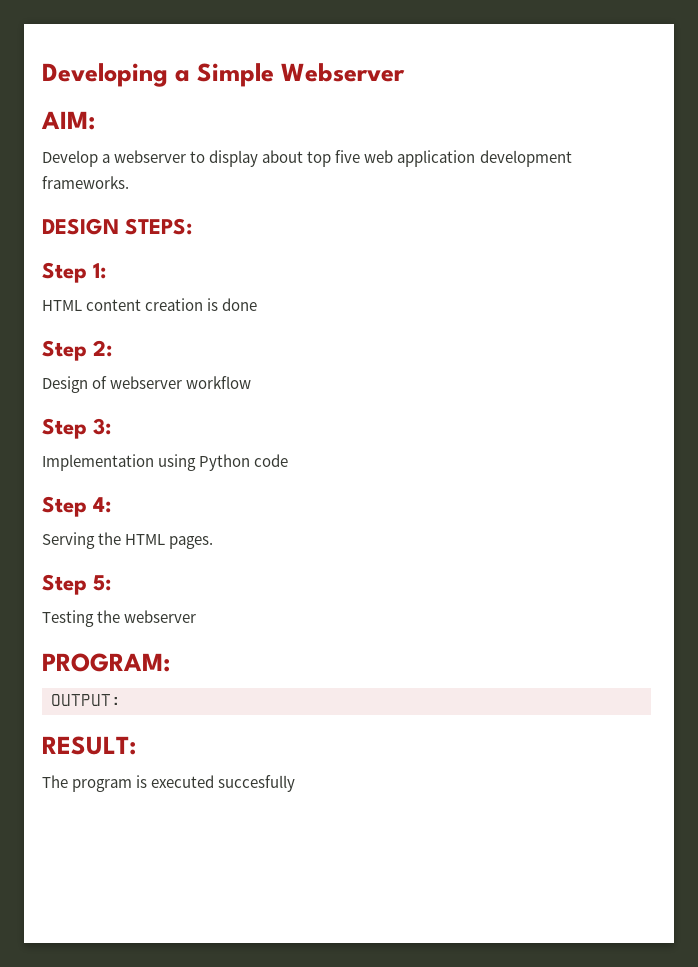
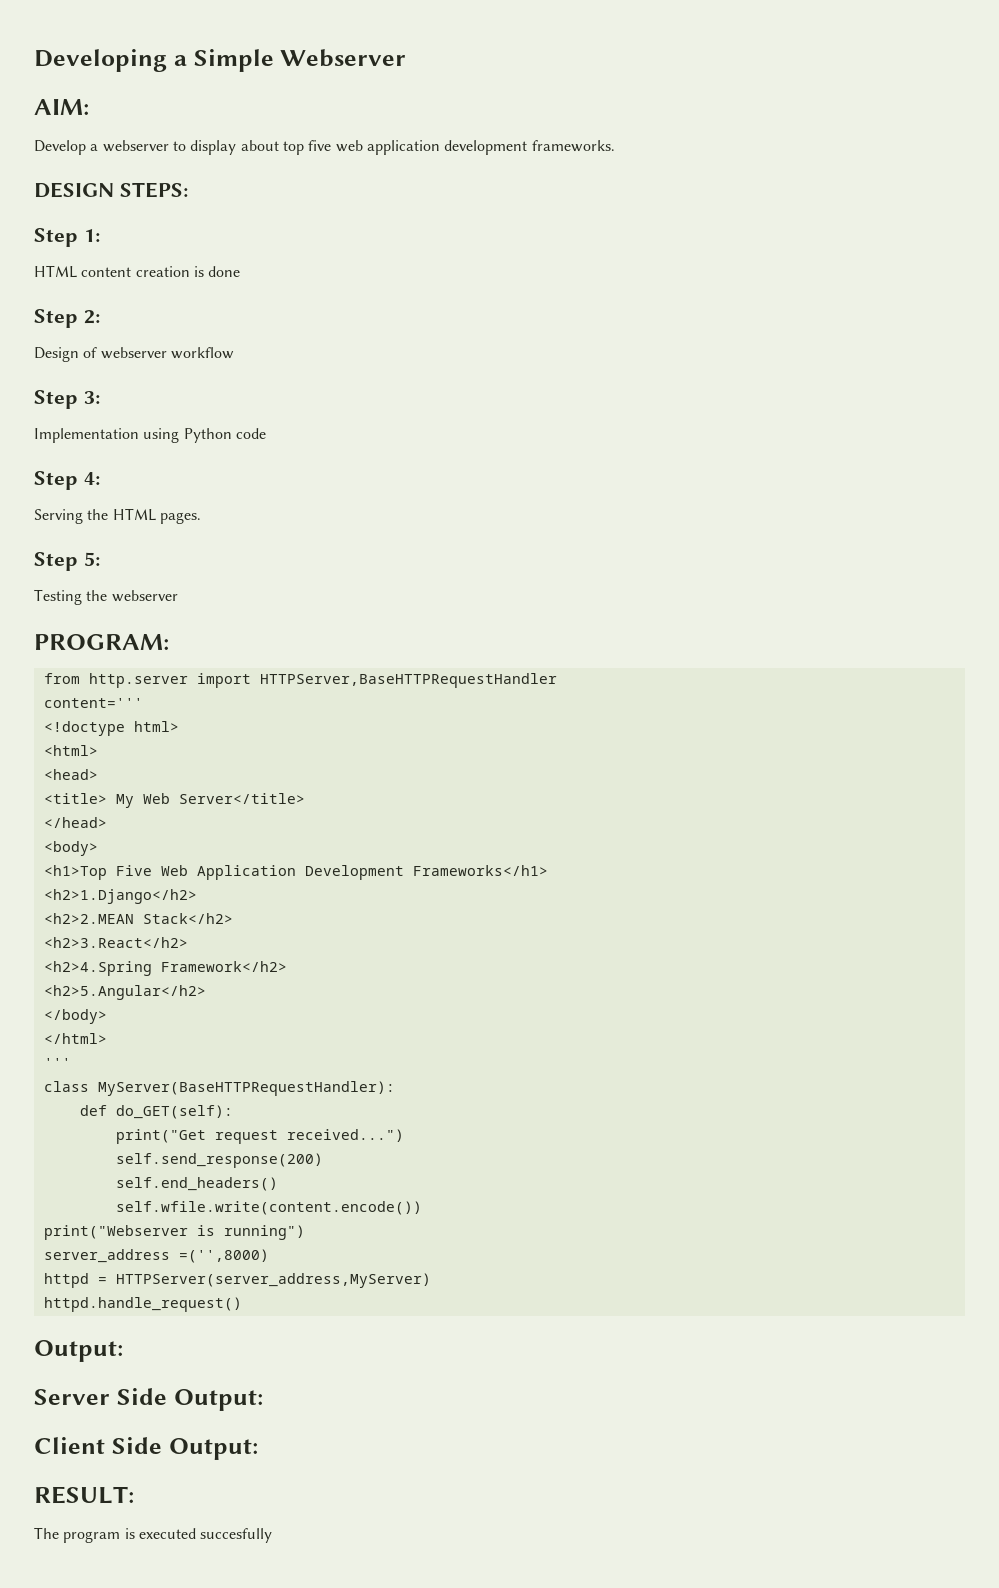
[51,694,121,706] OUTPUT: -> [43,673,557,688] [43,698,143,708] [43,721,179,736] [43,745,98,756] [43,769,98,780] [43,793,305,808] [43,817,107,828] [43,841,98,856] [43,865,548,880] [43,889,197,904] [43,913,233,924] [43,937,188,948] [43,961,287,976] [43,985,206,1000] [43,1009,107,1024] [43,1033,107,1044] [43,1058,71,1068] [43,1081,395,1096] [79,1105,233,1119] [115,1129,404,1144] [115,1153,323,1168] [115,1177,278,1191] [115,1201,422,1215] [43,1225,305,1240] [43,1249,269,1263] [43,1273,431,1288] [43,1297,242,1312] [34,1340,123,1362] [34,1388,263,1411] [34,1437,258,1460] from http.server import HTTPServer,BaseHTTPRequestHandler // content=''' // <!doctype html> // <html> // <head> // <title> My Web Server</title> // </head> // <body> // <h1>Top Five Web Application Development Frameworks</h1> // <h2>1.Django</h2> // <h2>2.MEAN Stack</h2> // <h2>3.React</h2> // <h2>4.Spring Framework</h2> // <h2>5.Angular</h2> // </body> // </html> // ''' // class MyServer(BaseHTTPRequestHandler): // def do_GET(self): // print("Get request received...") // self.send_response(200) // self.end_headers() // self.wfile.write(content.encode()) // print("Webserver is running") // server_address =('',8000) // httpd = HTTPServer(server_address,MyServer) // httpd.handle_request() // Output: // Server Side Output: // Client Side Output:

